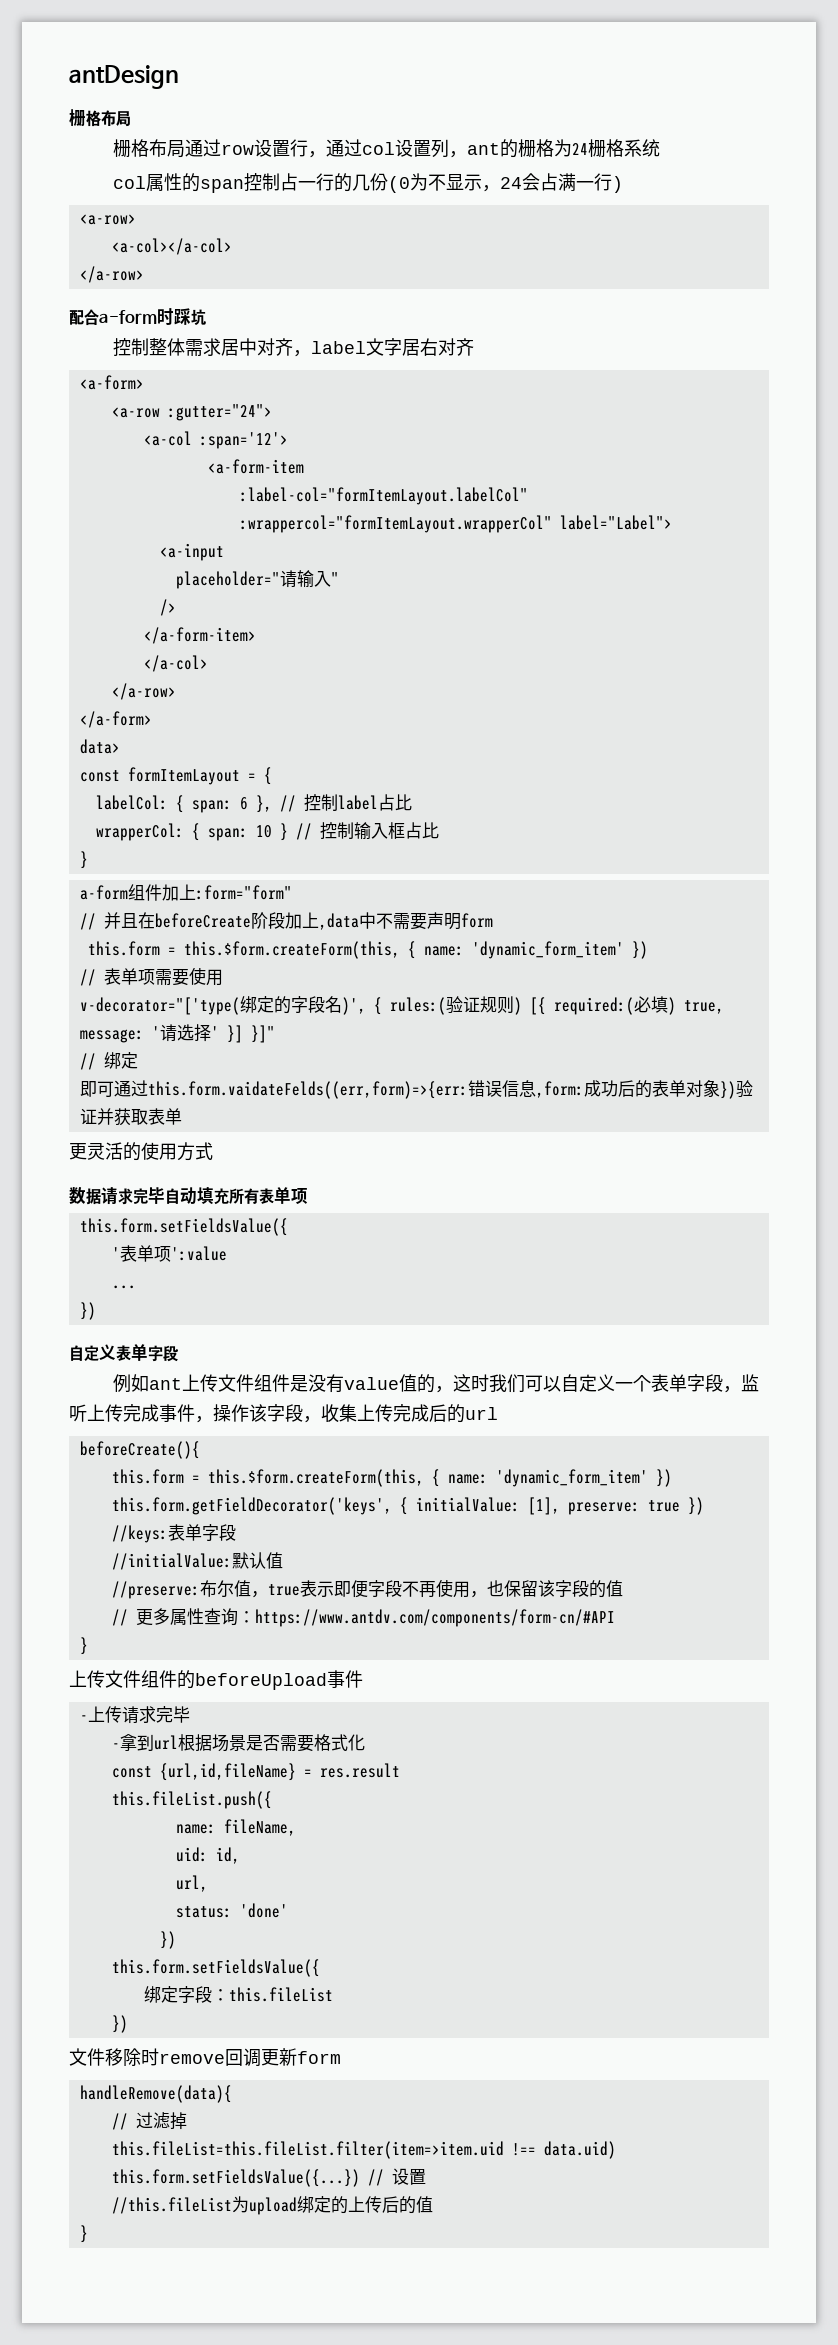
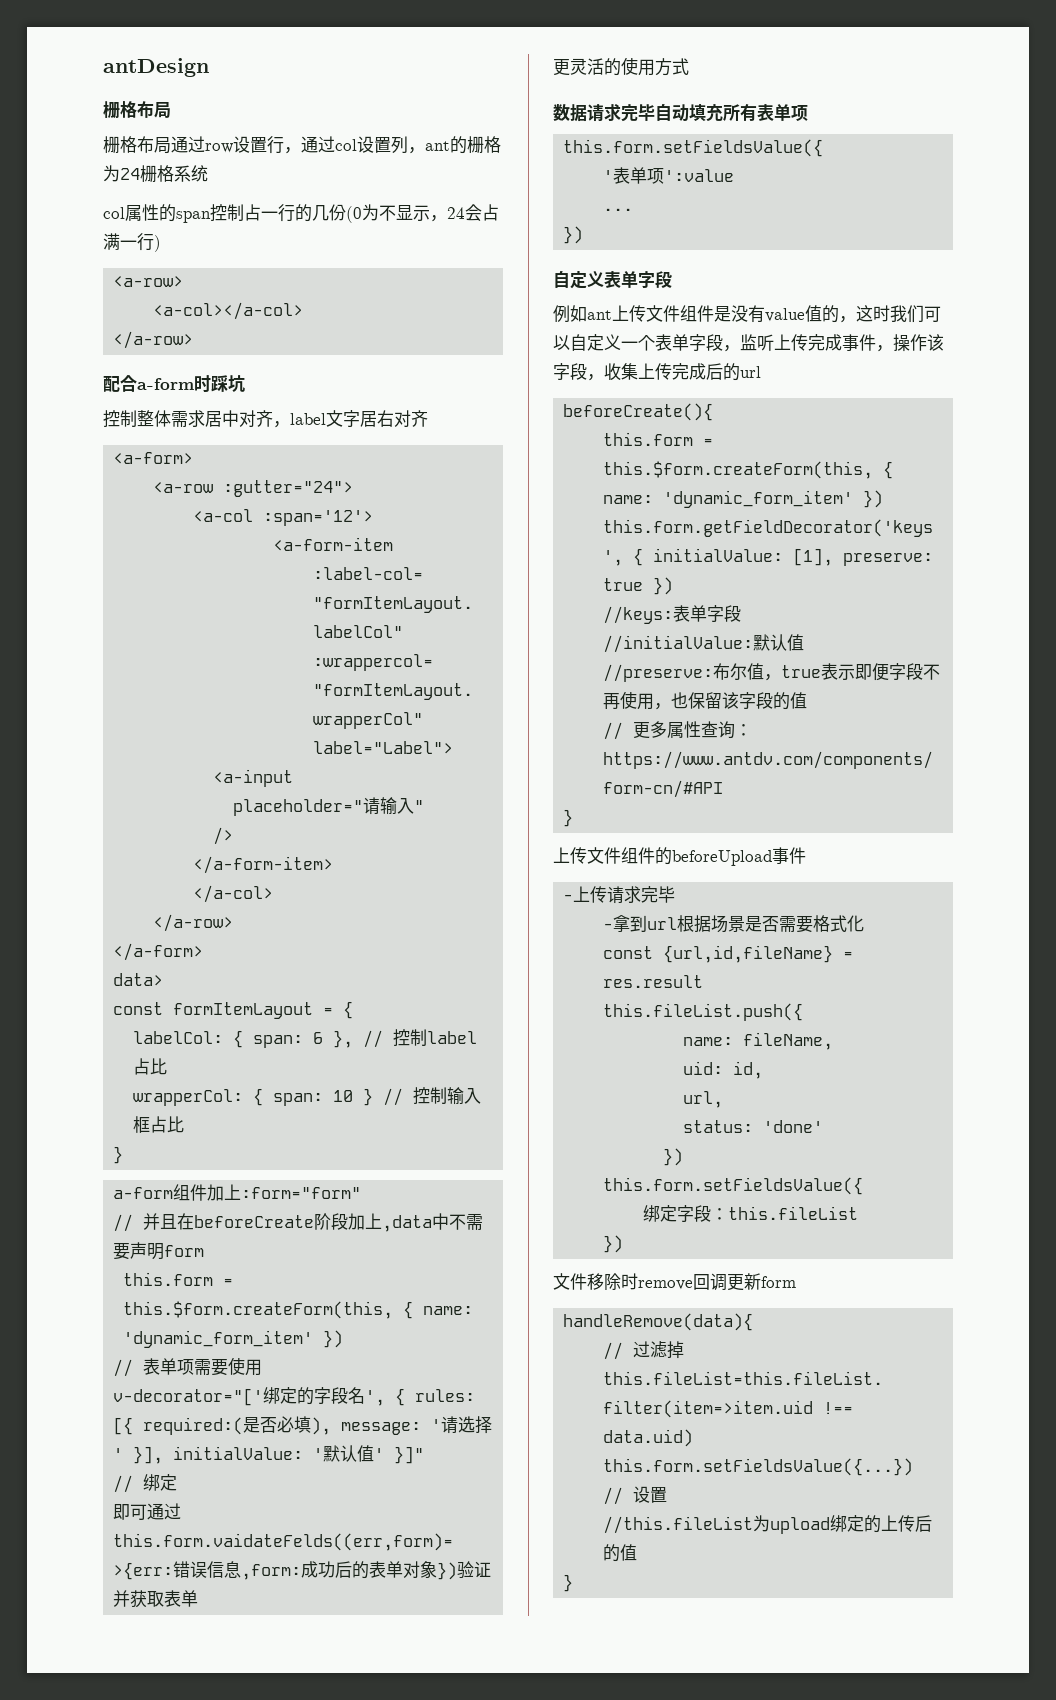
[79,997,240,1015] v-decorator="['type( -> [113,1388,264,1406] v-decorator="['
[341,996,724,1015] )', { rules:(验证规则) [{ required:(必填) true, -> [365,1388,476,1406] [113,1416,332,1435] ', { rules: [{ required:(是否必填),
[226,1025,243,1043] }] -> [133,1445,385,1464] }], initialValue: '默认值'

